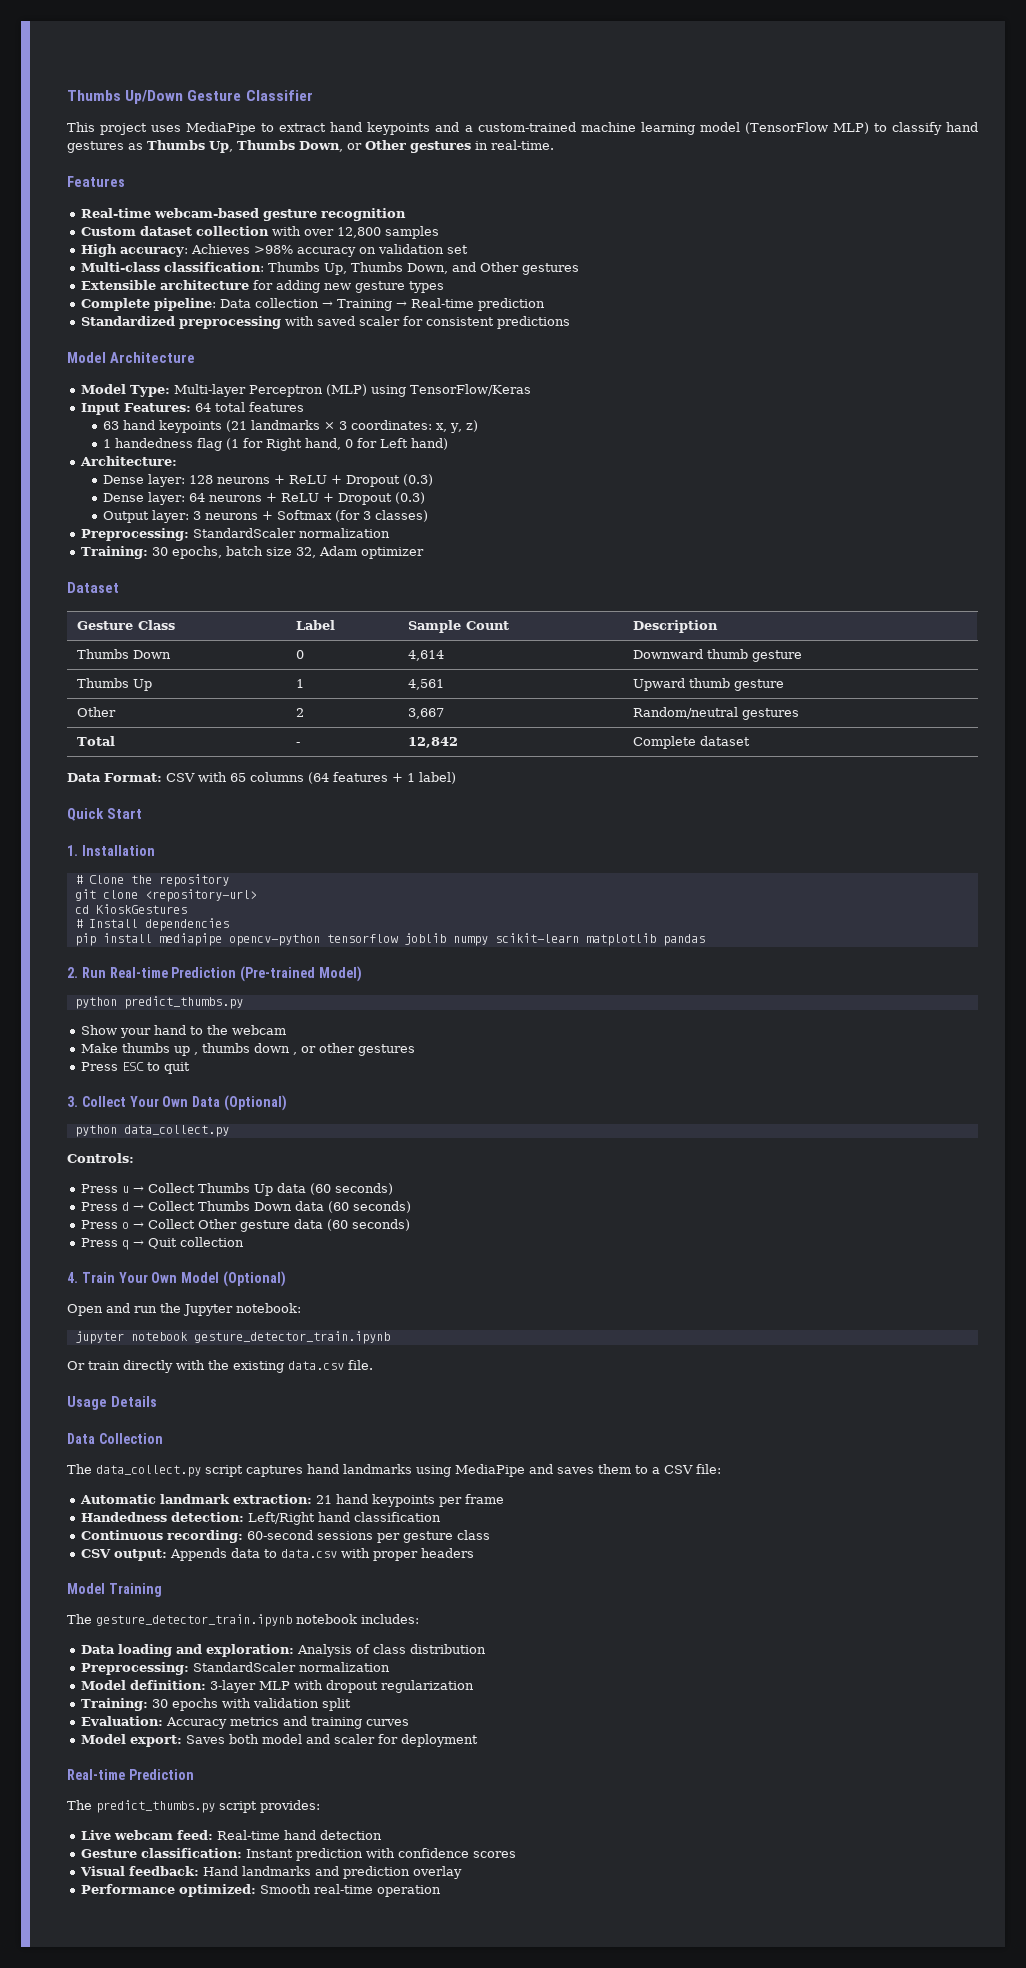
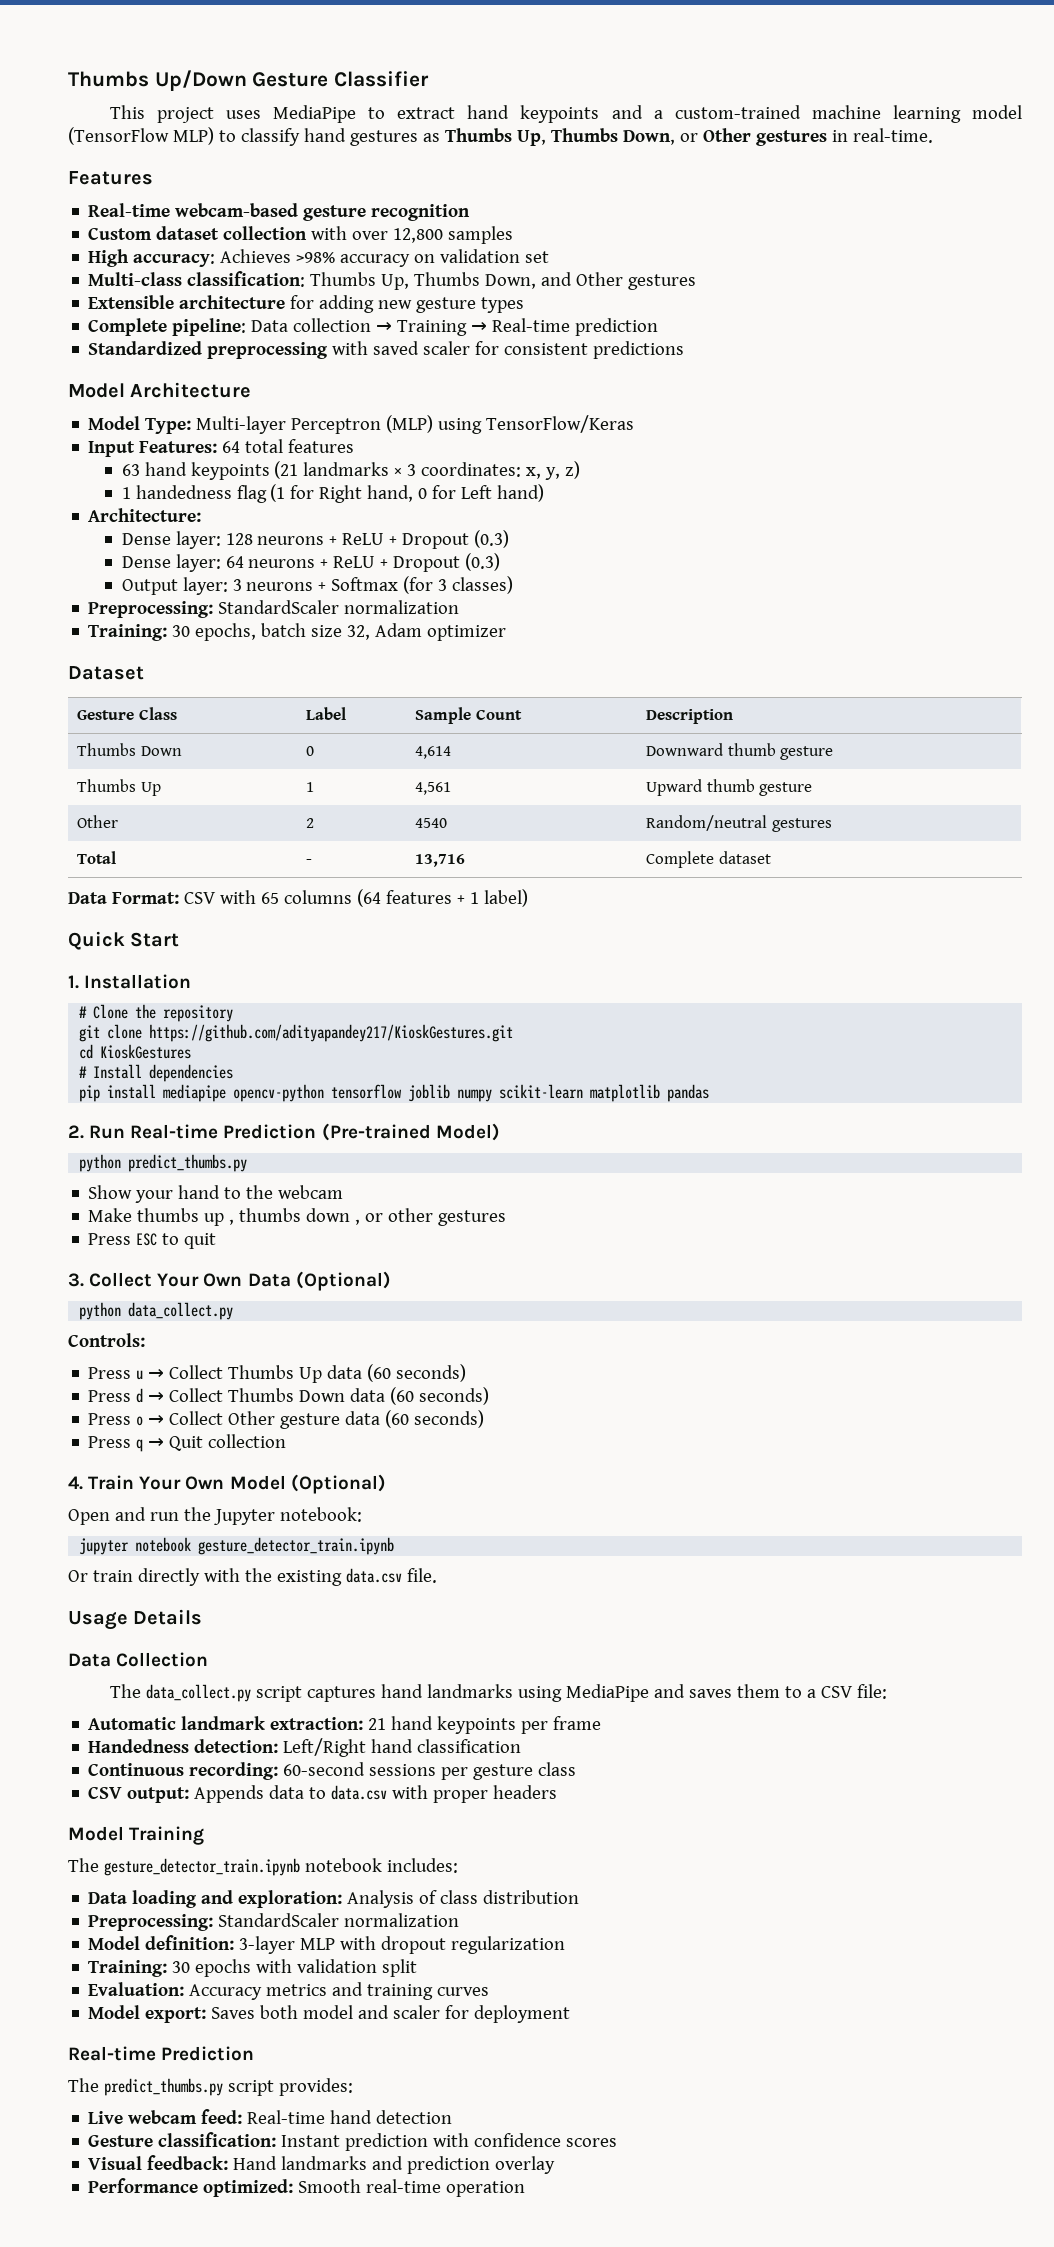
[408,708,445,719] 3,667 -> [415,818,448,828] 4540
[408,737,459,748] 12,842 -> [415,854,466,867] 13,716
[144,889,257,902] <repository-url> -> [149,1024,514,1042] https://github.com/adityapandey217/KioskGestures.git

